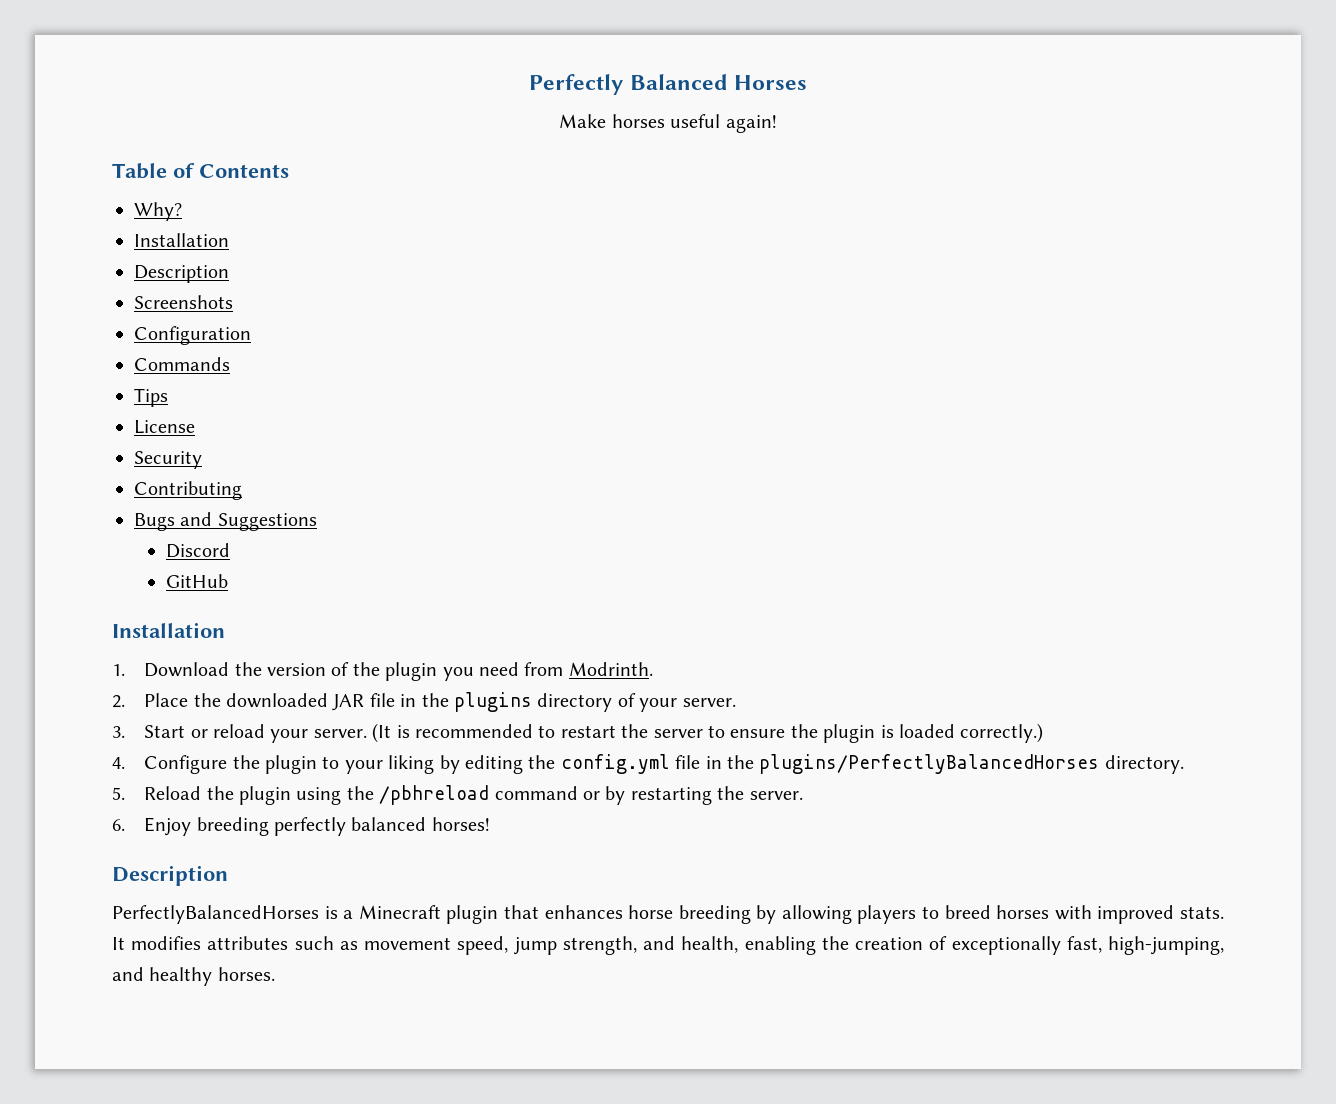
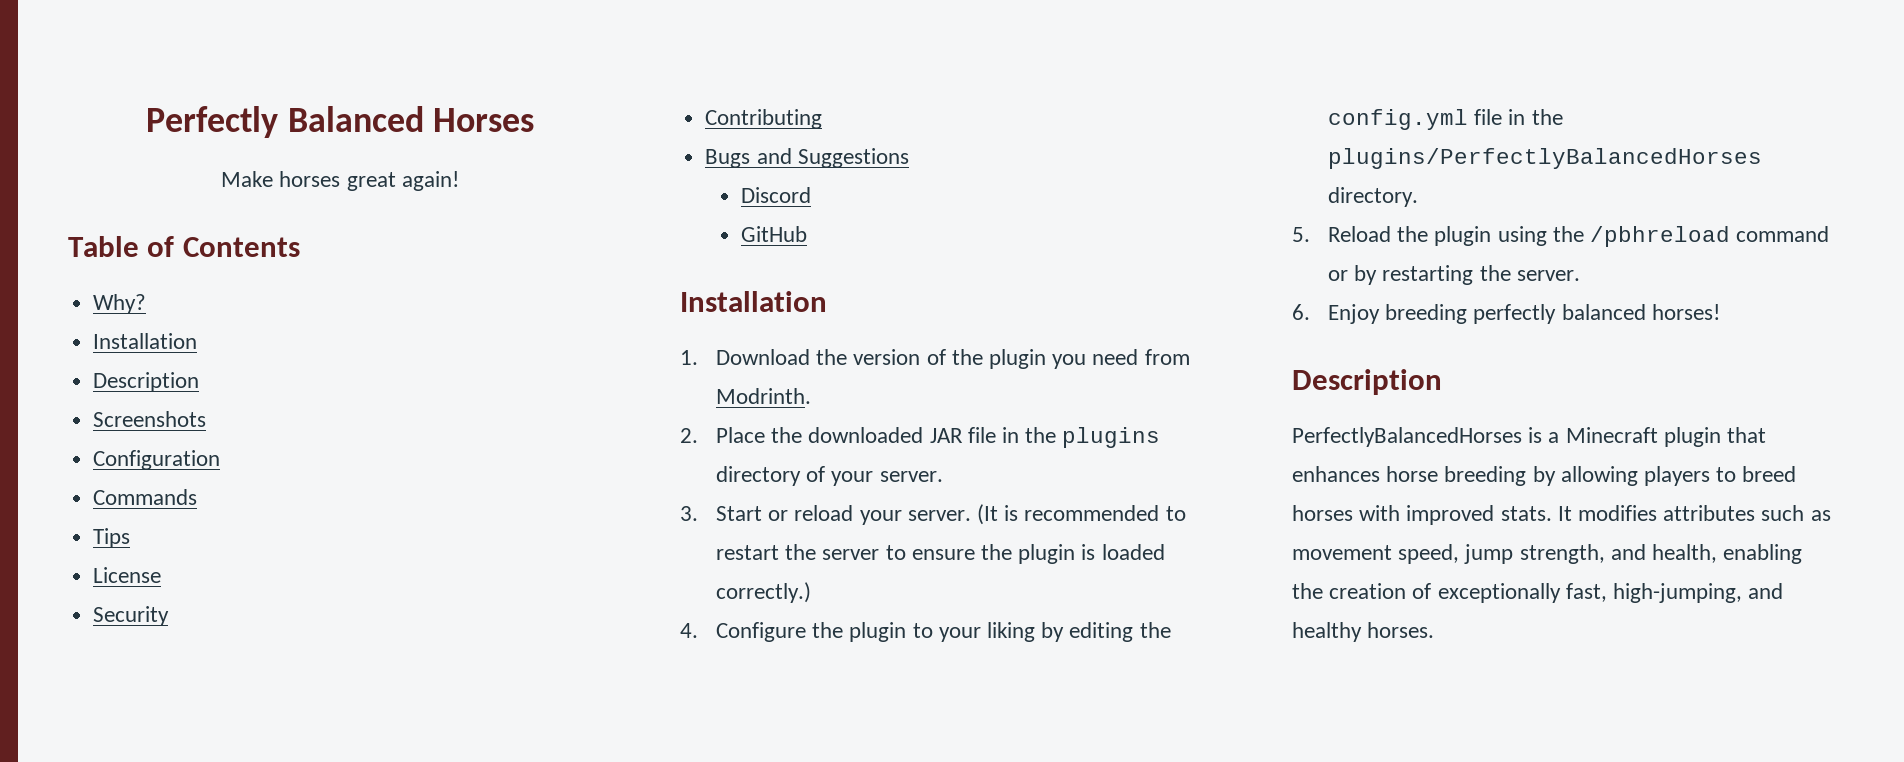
[670,114,721,128] useful -> [346,172,396,191] great

